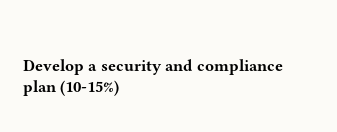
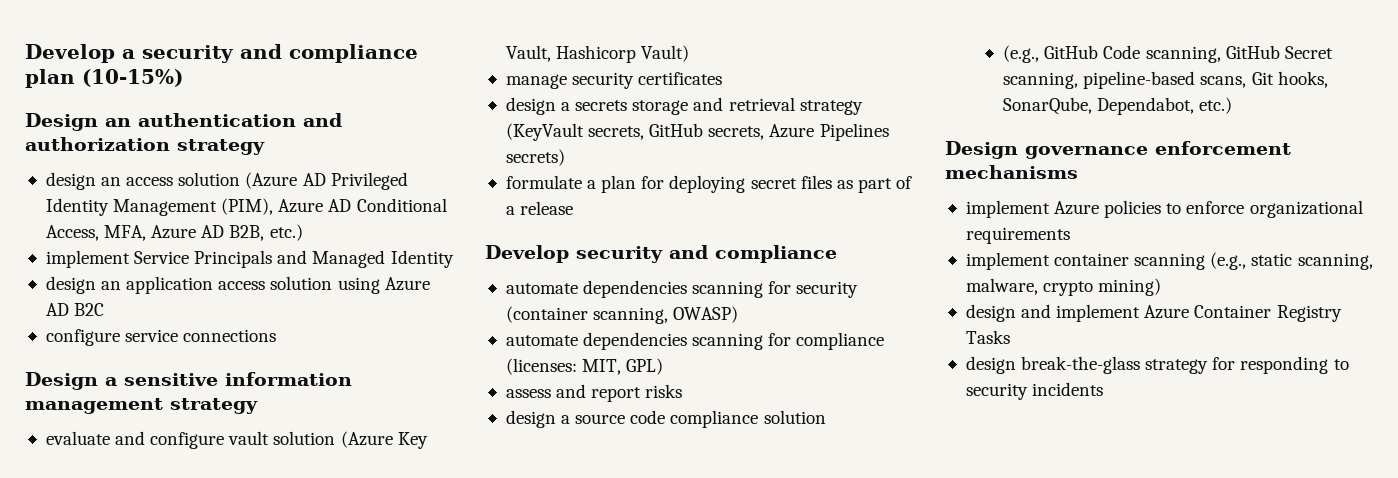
(120, 88) none -> [25,113,342,131] [25,137,265,155] [45,172,408,190] [45,198,447,216] [45,224,303,241] [45,250,454,268] [45,276,430,294] [45,303,105,316] [45,329,277,346] [25,372,352,390] [25,398,258,414] [45,431,428,449] [505,45,690,63] [505,72,723,89] [505,97,863,115] [505,123,889,141] [505,149,565,166] [505,175,913,193] [505,201,574,215] [485,245,837,263] [505,280,859,298] [505,306,739,324] [505,332,885,350] [505,358,664,375] [505,384,683,402] [505,410,826,428] [1003,45,1333,63] [1003,71,1328,89] [1003,97,1233,115] [945,141,1291,159] [945,165,1078,179] [965,200,1363,218] [965,227,1070,244] [965,252,1373,270] [965,278,1162,296] [965,304,1342,322] [965,330,1010,344] [965,356,1349,374] [965,382,1104,400] // Design an authentication and authorization strategy // design an access solution (Azure AD Privileged Identity Management (PIM), Azure AD Conditional Access, MFA, Azure AD B2B, etc.) // implement Service Principals and Managed Identity // design an application access solution using Azure AD B2C // configure service connections // Design a sensitive information management strategy // evaluate and configure vault solution (Azure Key Vault, Hashicorp Vault) // manage security certificates // design a secrets storage and retrieval strategy (KeyVault secrets, GitHub secrets, Azure Pipelines secrets) // formulate a plan for deploying secret files as part of a release // Develop security and compliance // automate dependencies scanning for security (container scanning, OWASP) // automate dependencies scanning for compliance (licenses: MIT, GPL) // assess and report risks // design a source code compliance solution // (e.g., GitHub Code scanning, GitHub Secret scanning, pipeline-based scans, Git hooks, SonarQube, Dependabot, etc.) // Design governance enforcement mechanisms // implement Azure policies to enforce organizational requirements // implement container scanning (e.g., static scanning, malware, crypto mining) // design and implement Azure Container Registry Tasks // design break-the-glass strategy for responding to security incidents

